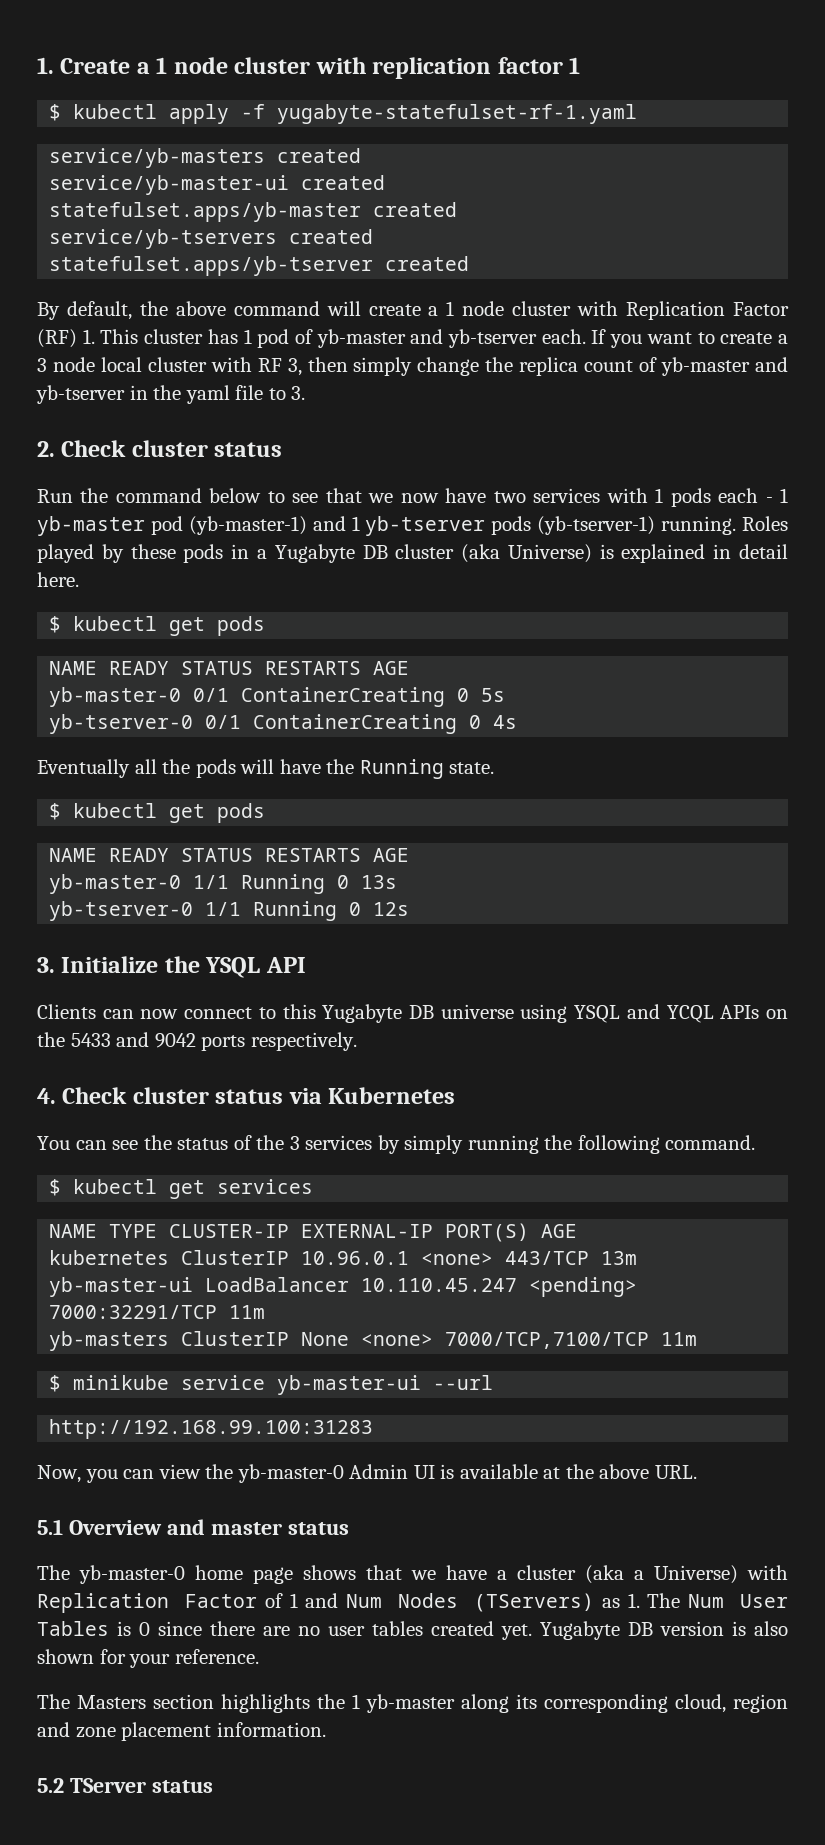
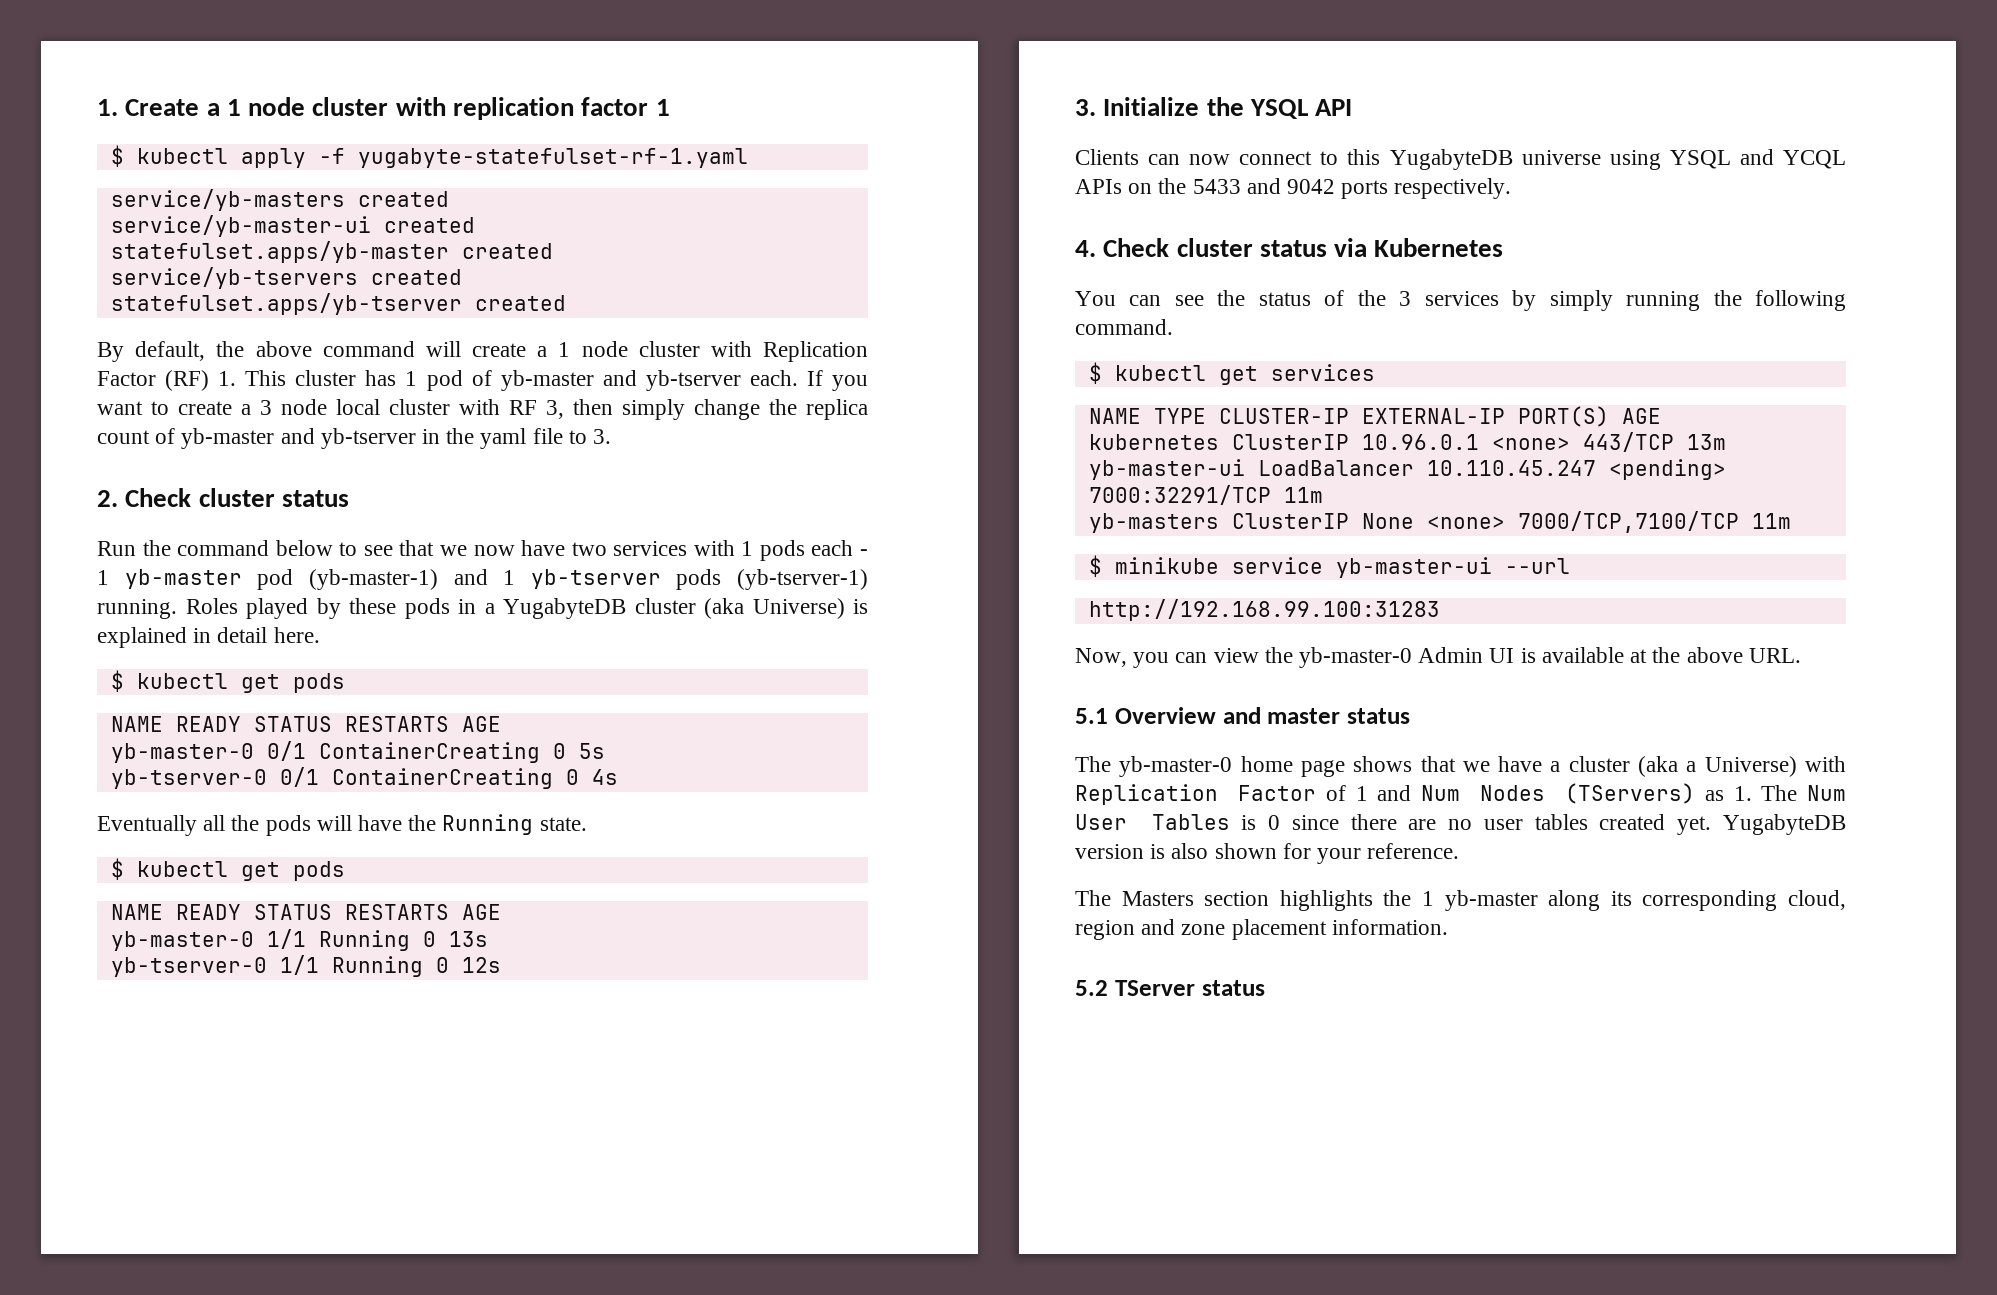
[274,544,388,563] Yugabyte DB -> [503,598,626,619] YugabyteDB
[322,1004,434,1023] Yugabyte DB -> [1389,149,1513,170] YugabyteDB
[540,1621,653,1640] Yugabyte DB -> [1723,814,1846,835] YugabyteDB

